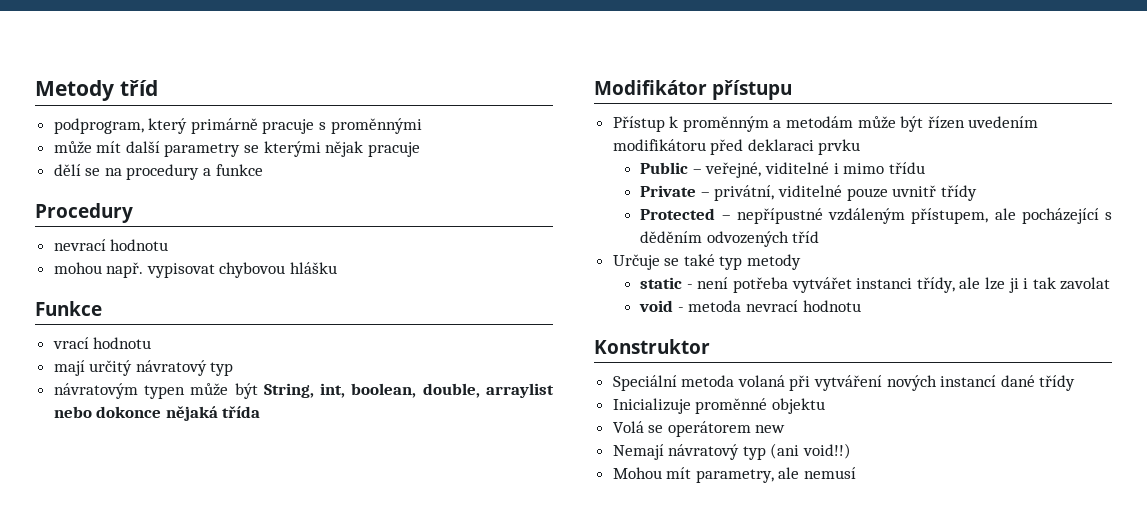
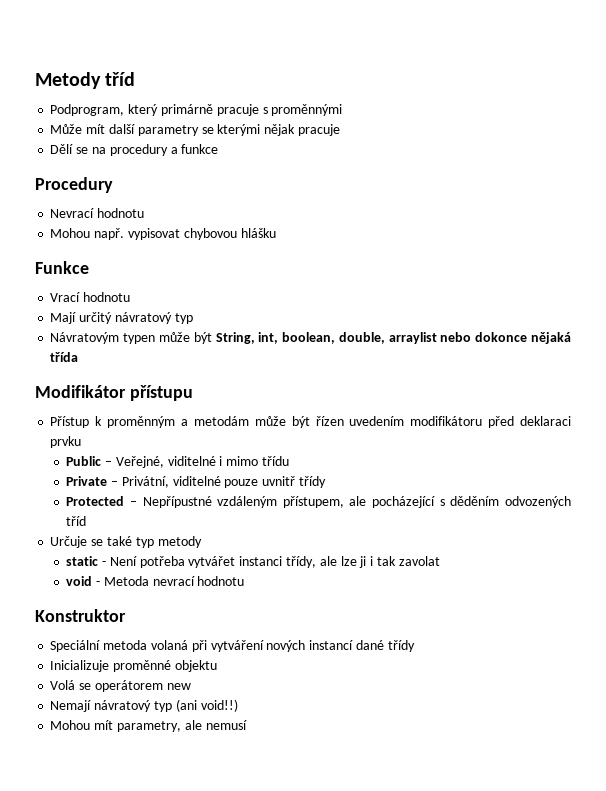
[53,118,144,134] podprogram, -> [50,104,125,116] Podprogram,
[53,141,92,154] může -> [50,124,83,134] Může
[53,164,81,176] dělí -> [50,144,74,154] Dělí
[53,239,169,251] [53,262,102,274] nevrací hodnotu // mohou -> [50,208,145,218] [50,228,91,238] Nevrací hodnotu // Mohou
[52,337,152,349] [53,360,85,376] vrací hodnotu // mají -> [50,292,131,302] [50,312,77,324] Vrací hodnotu // Mají
[53,383,138,399] návratovým -> [50,332,120,344] Návratovým
[705,162,762,178] veřejné, -> [115,456,164,468] Veřejné,
[714,185,775,201] privátní, -> [121,476,169,488] Privátní,
[736,208,823,224] nepřípustné -> [142,496,212,508] Nepřípustné
[697,277,729,289] není -> [109,556,137,566] Není
[688,300,742,312] metoda -> [103,576,149,586] Metoda

